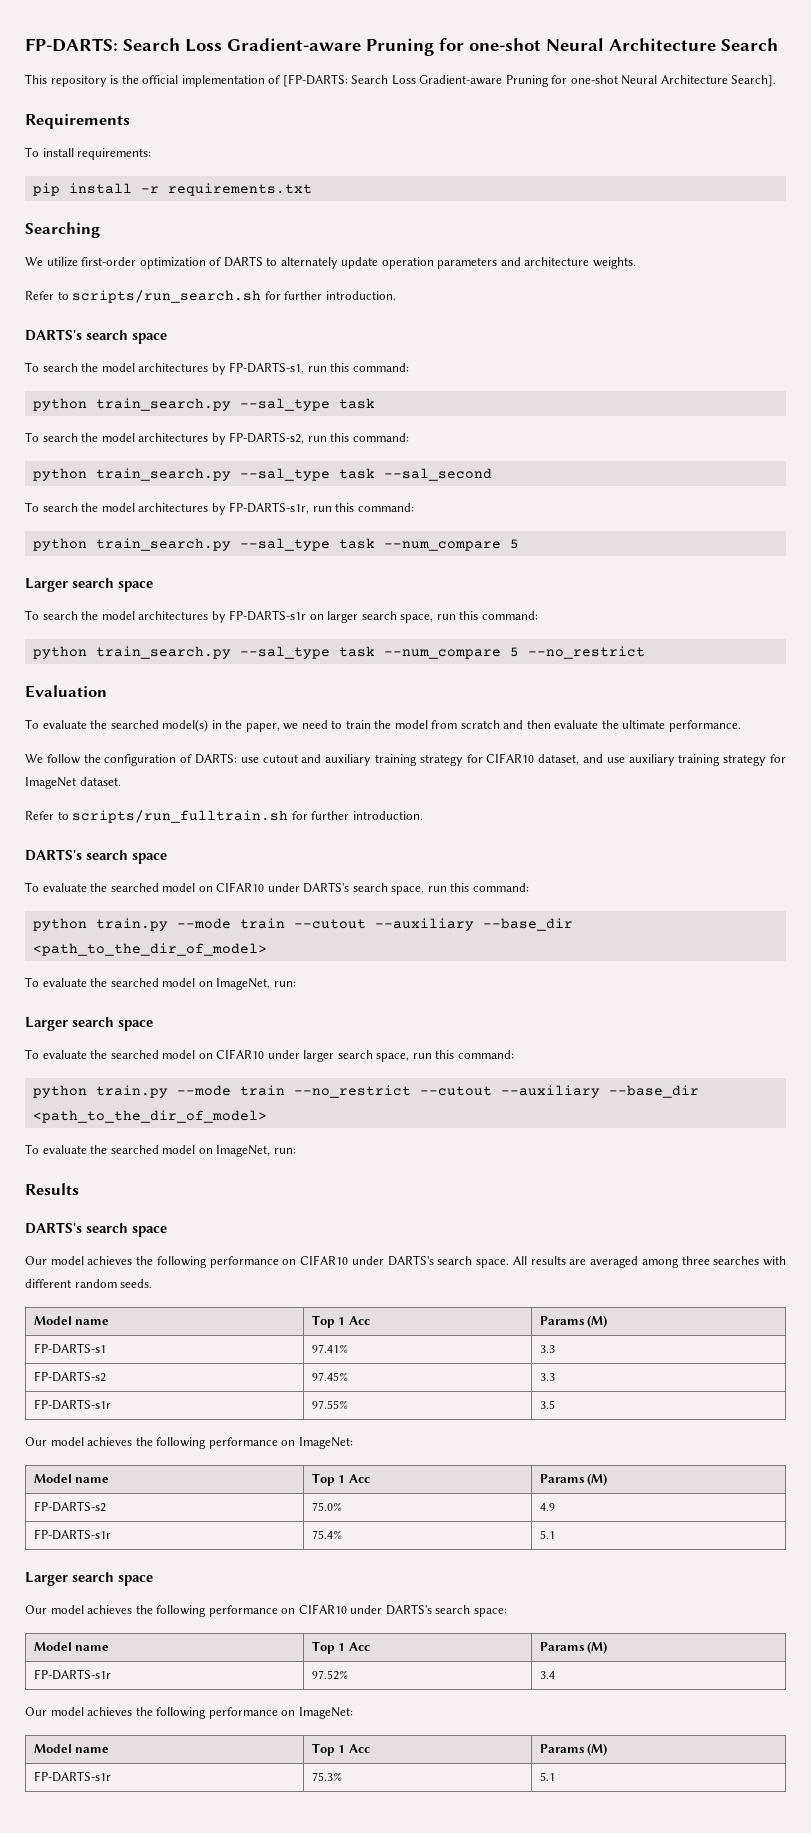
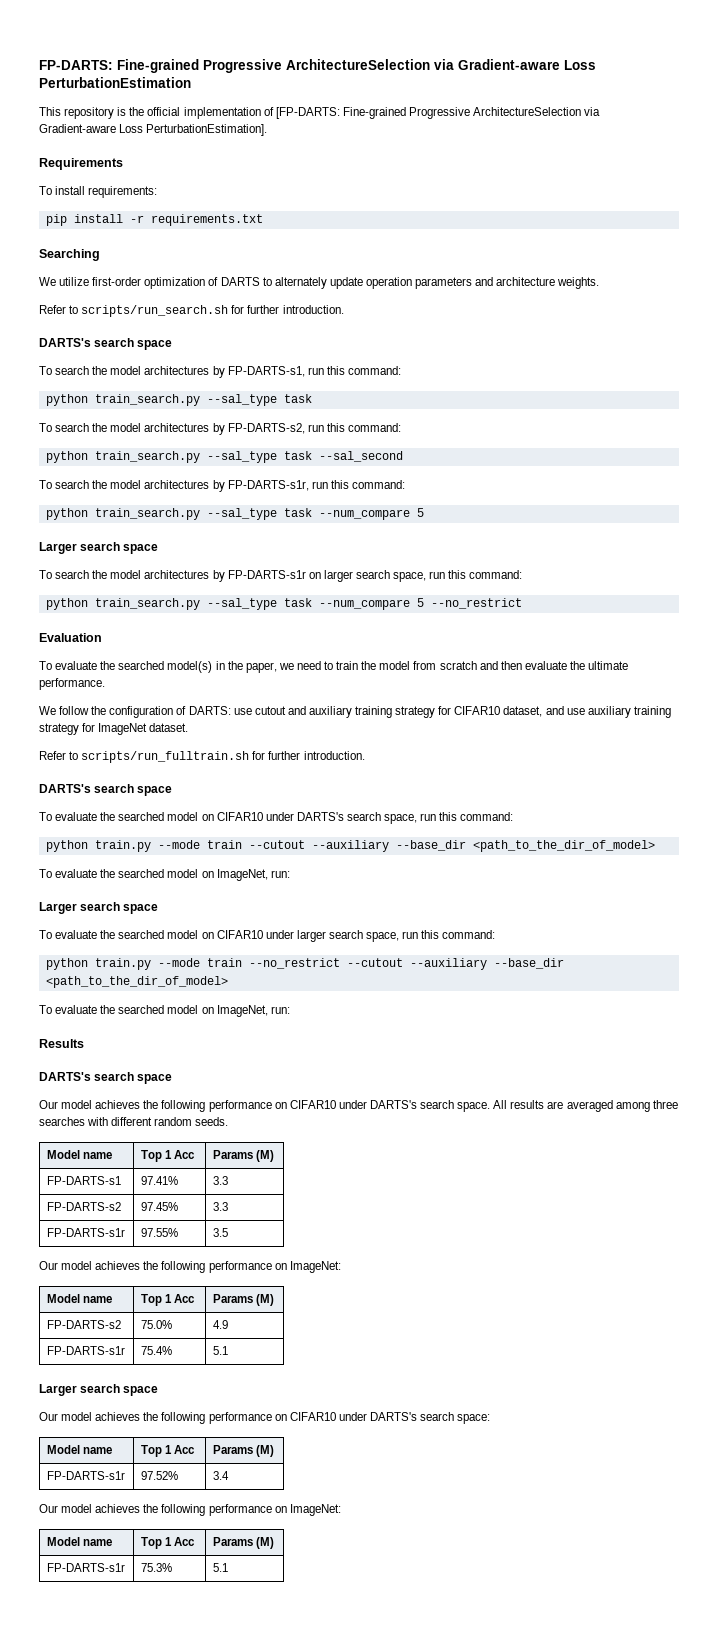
[123,38,778,56] Search Loss Gradient-aware Pruning for one-shot Neural Architecture Search -> [117,59,596,73] [39,77,191,88] Fine-grained Progressive ArchitectureSelection via Gradient-aware Loss PerturbationEstimation
[351,75,777,87] Search Loss Gradient-aware Pruning for one-shot Neural Architecture Search]. -> [342,107,601,119] [39,124,268,136] Fine-grained Progressive ArchitectureSelection via Gradient-aware Loss PerturbationEstimation].

